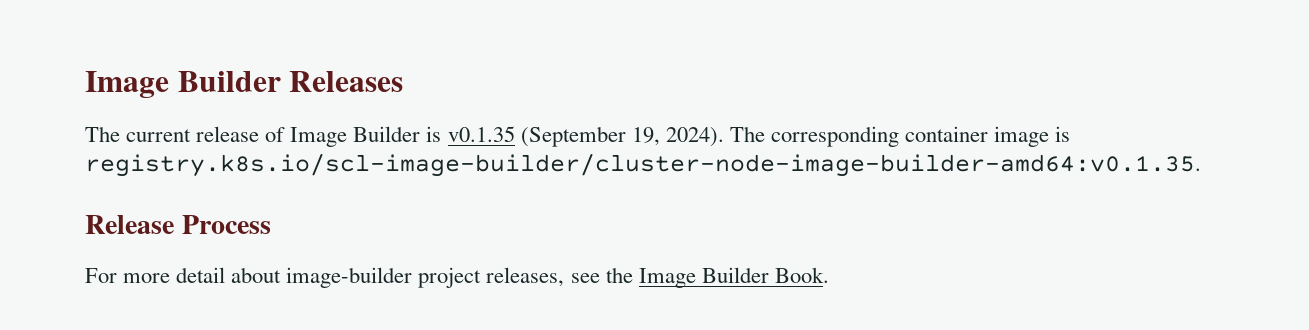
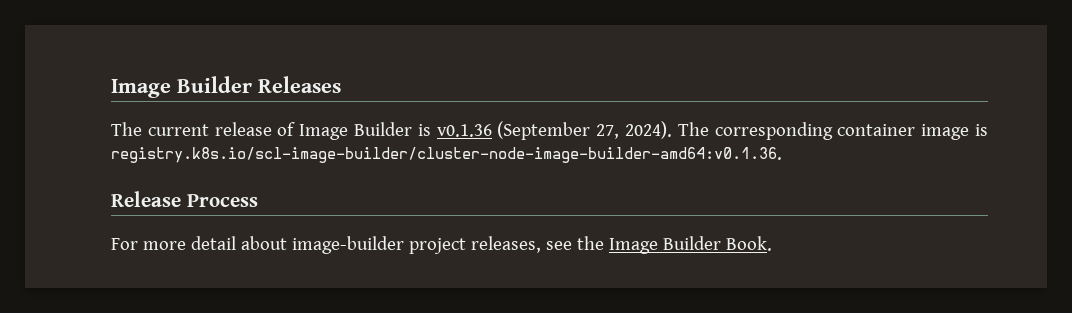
[447,126,660,147] v0.1.35 (September 19, -> [436,121,620,140] v0.1.36 (September 27,
[85,153,1201,177] registry.k8s.io/scl-image-builder/cluster-node-image-builder-amd64:v0.1.35. -> [111,147,782,163] registry.k8s.io/scl-image-builder/cluster-node-image-builder-amd64:v0.1.36.

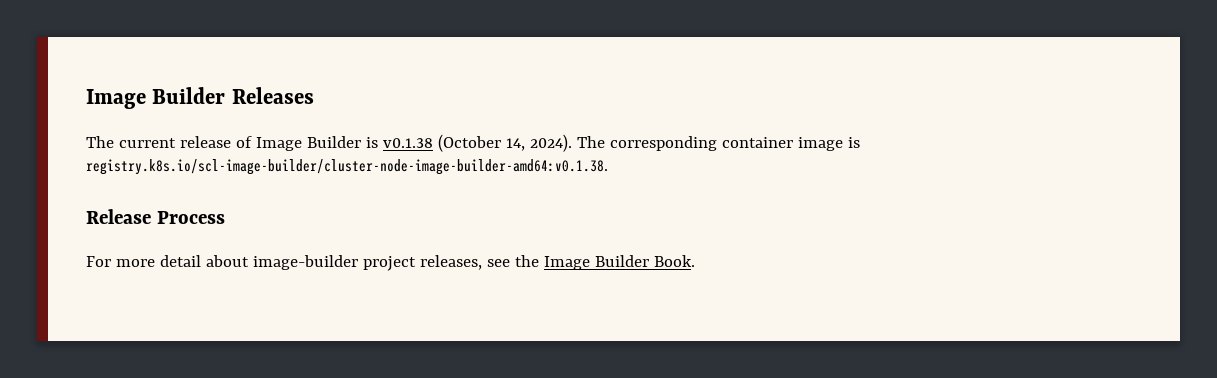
[436,121,620,140] v0.1.36 (September 27, -> [382,134,525,152] v0.1.38 (October 14,
[111,147,782,163] registry.k8s.io/scl-image-builder/cluster-node-image-builder-amd64:v0.1.36. -> [86,159,608,175] registry.k8s.io/scl-image-builder/cluster-node-image-builder-amd64:v0.1.38.

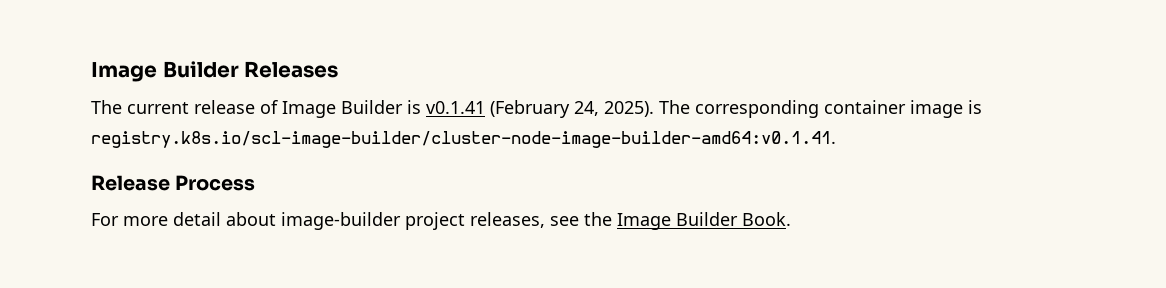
[382,134,572,152] v0.1.38 (October 14, 2024). -> [426,100,654,118] v0.1.41 (February 24, 2025).
[86,159,608,175] registry.k8s.io/scl-image-builder/cluster-node-image-builder-amd64:v0.1.38. -> [91,131,836,148] registry.k8s.io/scl-image-builder/cluster-node-image-builder-amd64:v0.1.41.

